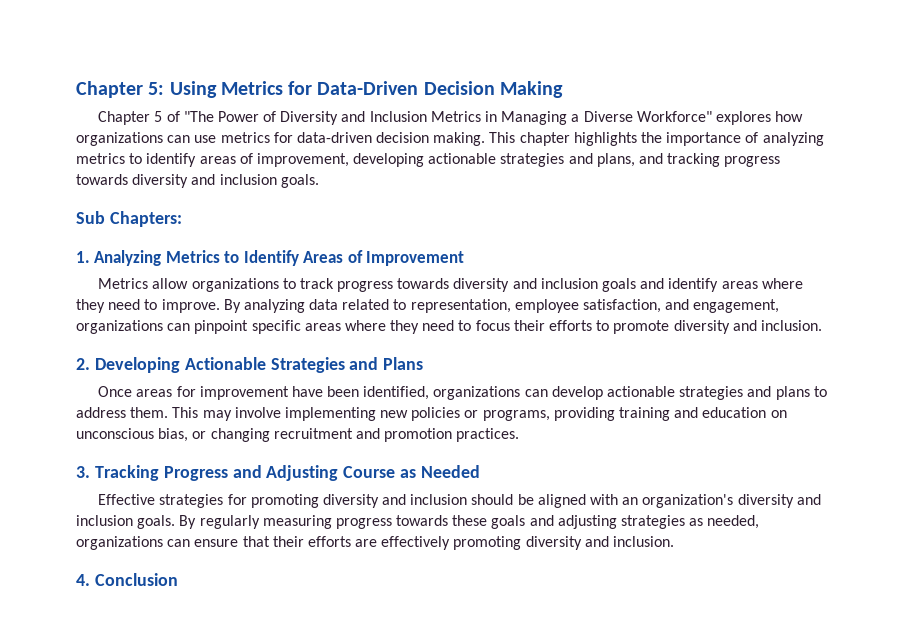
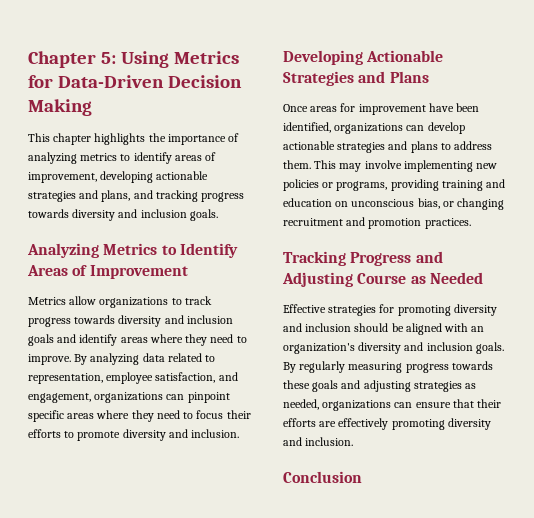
[98,111,804,125] [76,132,486,146] Chapter 5 of "The Power of Diversity and Inclusion Metrics in Managing a Diverse Workforce" explores how organizations can use metrics for data-driven decision making. -> (92, 107) none
[76,211,182,227] [76,251,90,263] Sub Chapters: // 1. -> (218, 215) none
[76,358,90,370] 2. -> (240, 433) none
[76,466,90,478] 3. -> (471, 223) none
[76,574,90,586] 4. -> (354, 441) none

